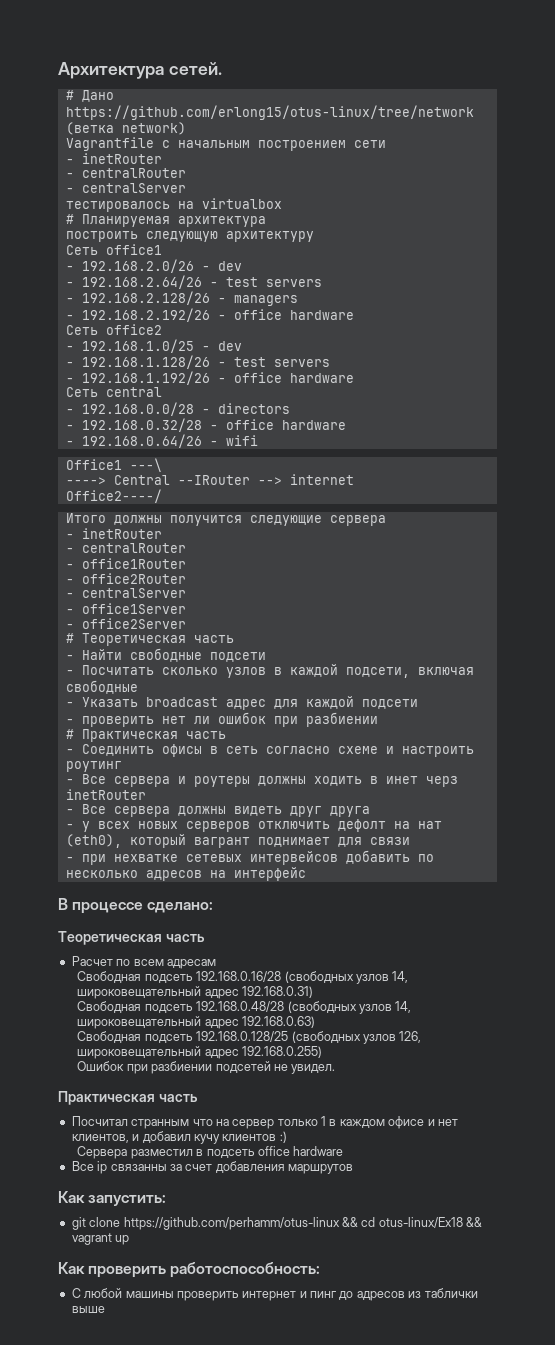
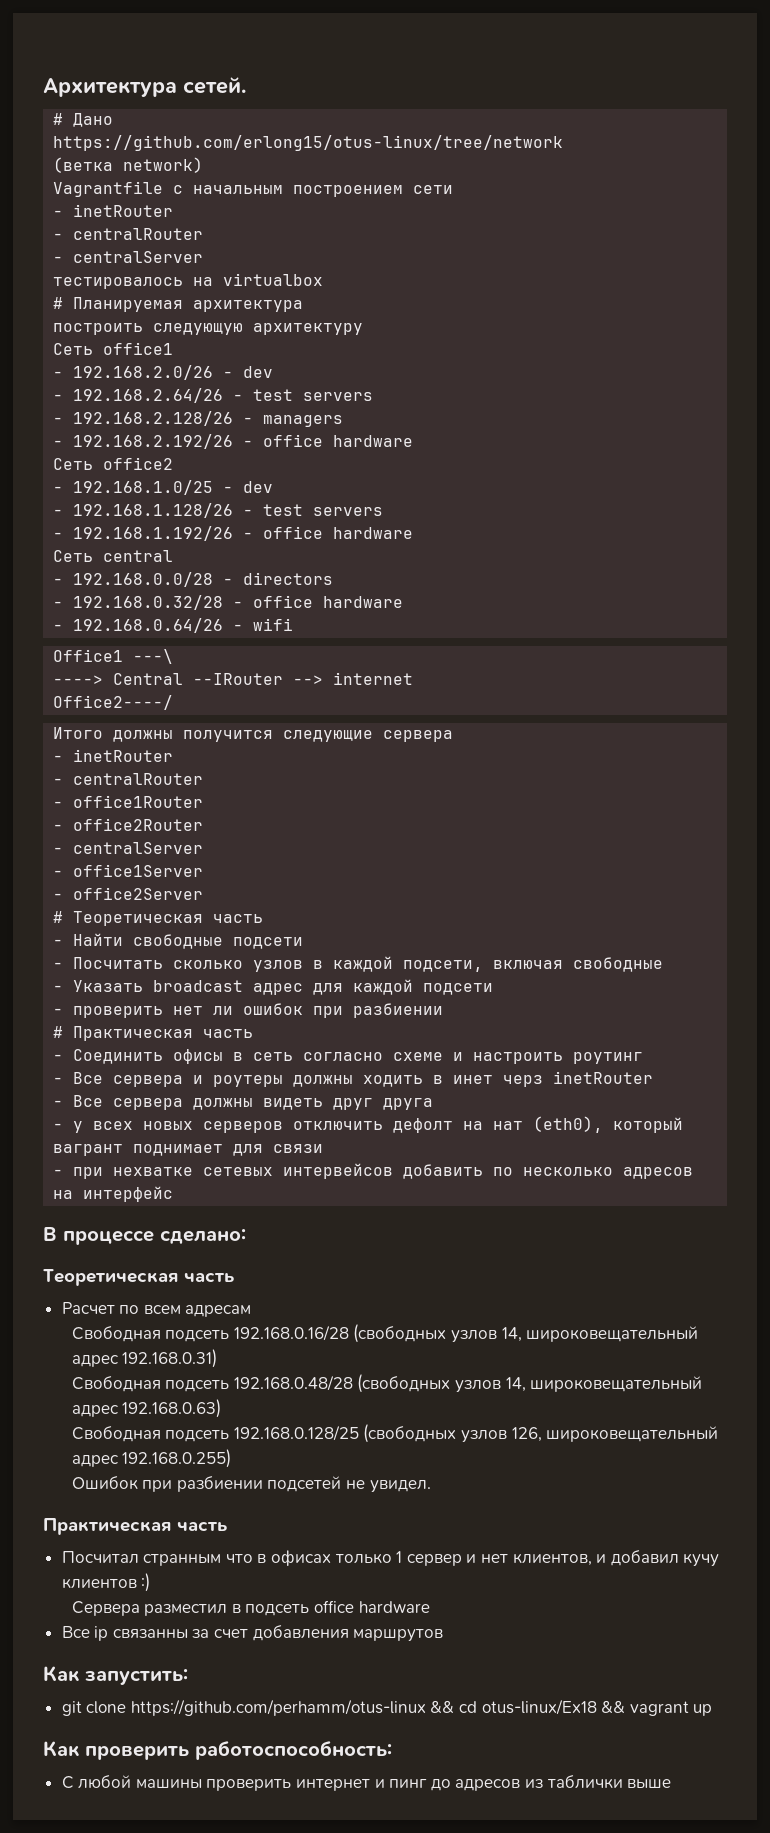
[215,1116,425,1129] на сервер только 1 в каждом офисе -> [257,1550,462,1566] в офисах только 1 сервер

